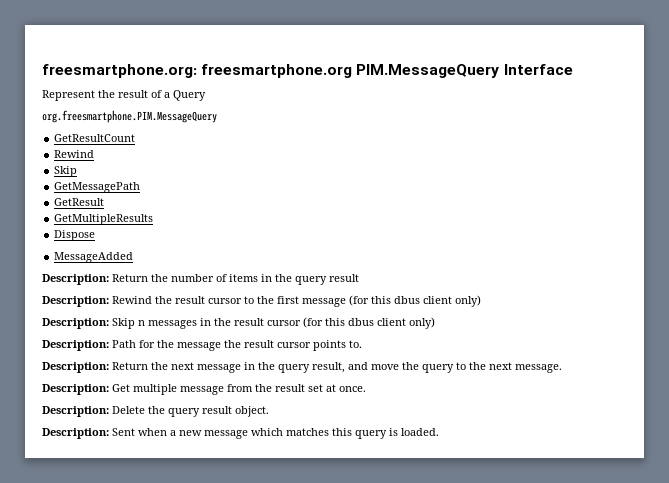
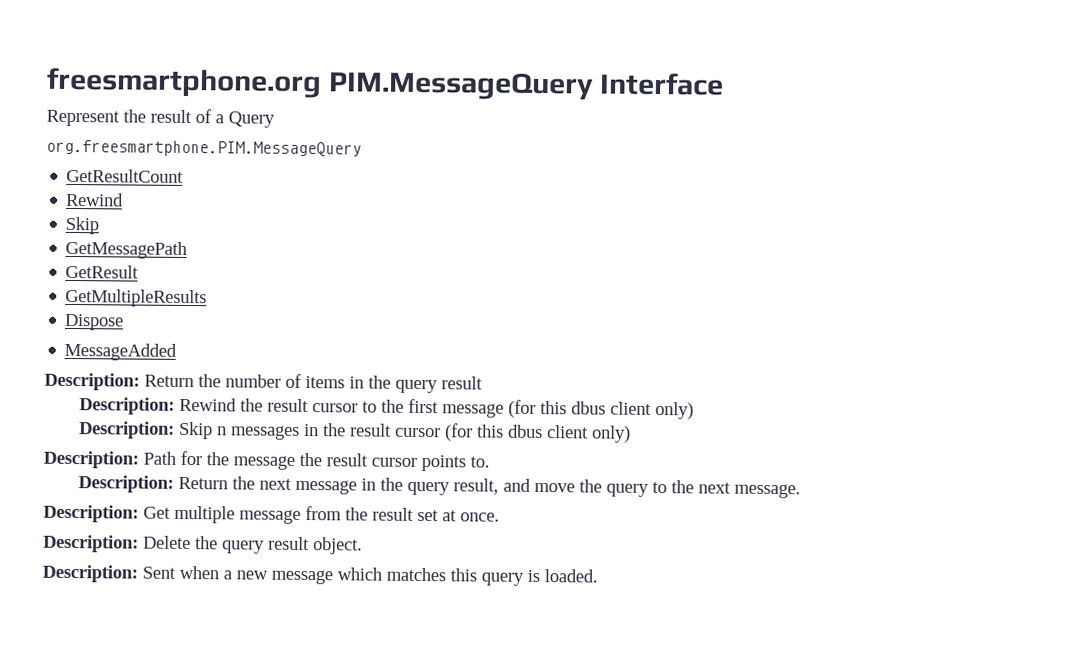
[42,64,197,78] freesmartphone.org: -> (46, 83) none

